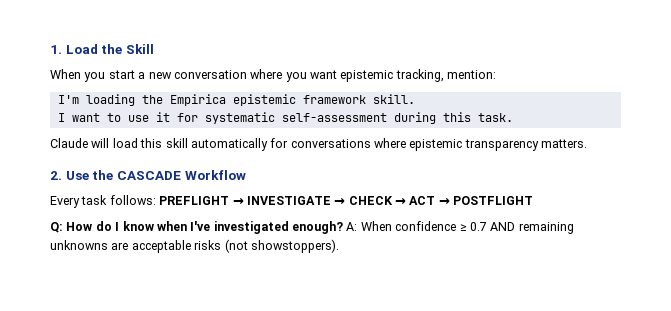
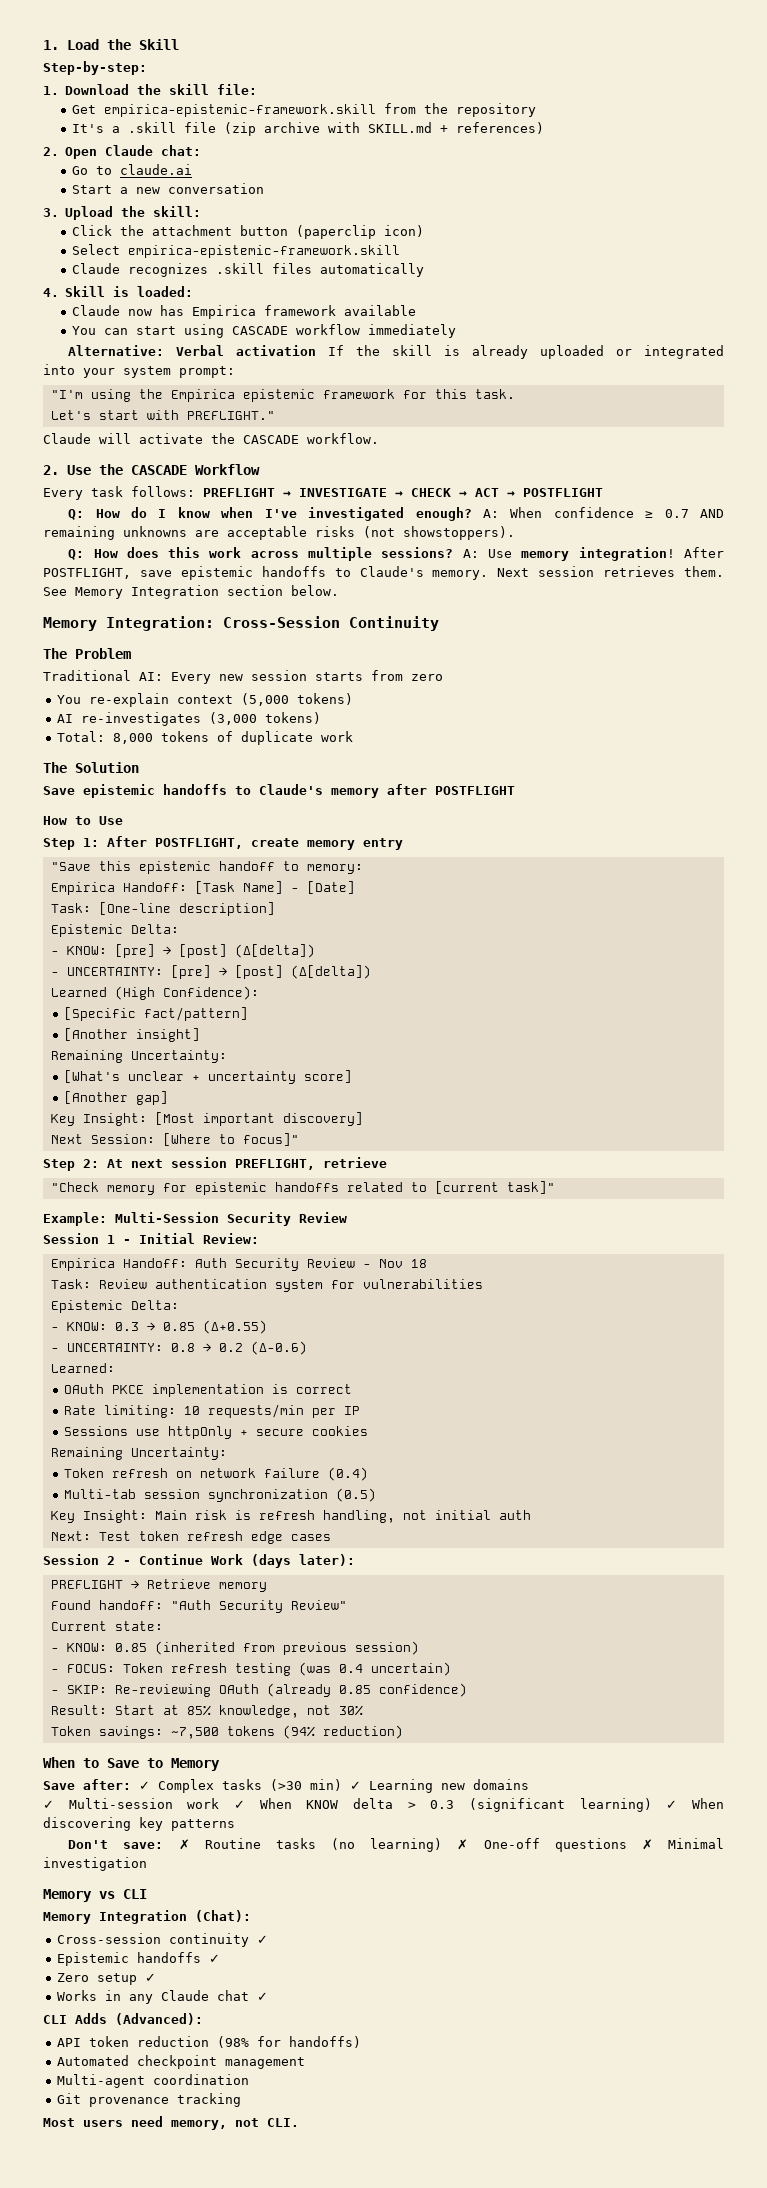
[50,69,497,82] [57,94,415,106] [57,112,513,124] [50,138,588,151] When you start a new conversation where you want epistemic tracking, mention: // I'm loading the Empirica epistemic framework skill. // I want to use it for systematic self-assessment during this task. // Claude will load this skill automatically for conversations where epistemic transparency matters. -> [43,61,147,75] [43,84,258,95] [72,103,537,117] [72,122,545,136] [43,145,202,159] [72,164,193,175] [72,183,265,194] [43,206,202,220] [72,225,425,239] [72,244,401,258] [72,263,425,277] [43,286,194,297] [72,305,417,319] [72,324,457,338] [68,345,724,359] [43,364,235,378] [50,389,515,402] [50,410,275,420] [43,433,379,444] Step-by-step: // 1. Download the skill file: // Get empirica-epistemic-framework.skill from the repository // It's a .skill file (zip archive with SKILL.md + references) // 2. Open Claude chat: // Go to claude.ai // Start a new conversation // 3. Upload the skill: // Click the attachment button (paperclip icon) // Select empirica-epistemic-framework.skill // Claude recognizes .skill files automatically // 4. Skill is loaded: // Claude now has Empirica framework available // You can start using CASCADE workflow immediately // Alternative: Verbal activation If the skill is already uploaded or integrated into your system prompt: // "I'm using the Empirica epistemic framework for this task. // Let's start with PREFLIGHT." // Claude will activate the CASCADE workflow.
(339, 246) none -> [68,547,724,561] [43,566,724,580] [43,585,339,599] [43,616,439,631] [43,648,131,659] [43,670,443,684] [56,693,353,707] [56,712,321,726] [56,731,353,745] [43,762,139,773] [43,784,515,798] [43,816,123,825] [43,836,403,850] [50,861,363,874] [50,881,355,895] [50,902,275,916] [50,924,179,937] [50,944,315,958] [50,965,371,979] [50,986,259,1000] [64,1007,249,1021] [64,1028,201,1042] [50,1050,227,1063] [64,1070,353,1084] [64,1091,169,1105] [50,1112,363,1126] [50,1133,299,1146] [43,1157,387,1171] [50,1181,555,1195] [43,1212,347,1226] [43,1233,259,1244] [50,1258,427,1271] [50,1279,483,1292] [50,1300,179,1313] [50,1320,267,1334] [50,1341,307,1355] [50,1363,115,1373] [64,1384,353,1397] [64,1404,361,1418] [64,1426,369,1439] [50,1447,227,1460] [64,1467,369,1481] [64,1488,377,1502] [50,1510,531,1523] [50,1531,331,1544] [43,1554,355,1568] [50,1579,267,1592] [50,1600,347,1613] [50,1621,163,1631] [50,1641,419,1655] [50,1662,451,1676] [50,1683,467,1697] [50,1705,363,1718] [50,1725,403,1739] [43,1757,220,1771] [43,1779,529,1793] [43,1798,724,1812] [43,1817,235,1831] [68,1838,724,1852] [43,1857,147,1871] [43,1889,147,1902] [43,1910,251,1924] [56,1933,268,1947] [56,1952,220,1966] [56,1973,156,1985] [56,1990,268,2004] [43,2013,203,2025] [56,2036,361,2048] [56,2055,305,2069] [56,2074,249,2088] [56,2093,241,2107] [43,2116,299,2130] // Q: How does this work across multiple sessions? A: Use memory integration! After POSTFLIGHT, save epistemic handoffs to Claude's memory. Next session retrieves them. See Memory Integration section below. // Memory Integration: Cross-Session Continuity // The Problem // Traditional AI: Every new session starts from zero // You re-explain context (5,000 tokens) // AI re-investigates (3,000 tokens) // Total: 8,000 tokens of duplicate work // The Solution // Save epistemic handoffs to Claude's memory after POSTFLIGHT // How to Use // Step 1: After POSTFLIGHT, create memory entry // "Save this epistemic handoff to memory: // Empirica Handoff: [Task Name] - [Date] // Task: [One-line description] // Epistemic Delta: // - KNOW: [pre] → [post] (Δ[delta]) // - UNCERTAINTY: [pre] → [post] (Δ[delta]) // Learned (High Confidence): // [Specific fact/pattern] // [Another insight] // Remaining Uncertainty: // [What's unclear + uncertainty score] // [Another gap] // Key Insight: [Most important discovery] // Next Session: [Where to focus]" // Step 2: At next session PREFLIGHT, retrieve // "Check memory for epistemic handoffs related to [current task]" // Example: Multi-Session Security Review // Session 1 - Initial Review: // Empirica Handoff: Auth Security Review - Nov 18 // Task: Review authentication system for vulnerabilities // Epistemic Delta: // - KNOW: 0.3 → 0.85 (Δ+0.55) // - UNCERTAINTY: 0.8 → 0.2 (Δ-0.6) // Learned: // OAuth PKCE implementation is correct // Rate limiting: 10 requests/min per IP // Sessions use httpOnly + secure cookies // Remaining Uncertainty: // Token refresh on network failure (0.4) // Multi-tab session synchronization (0.5) // Key Insight: Main risk is refresh handling, not initial auth // Next: Test token refresh edge cases // Session 2 - Continue Work (days later): // PREFLIGHT → Retrieve memory // Found handoff: "Auth Security Review" // Current state: // - KNOW: 0.85 (inherited from previous session) // - FOCUS: Token refresh testing (was 0.4 uncertain) // - SKIP: Re-reviewing OAuth (already 0.85 confidence) // Result: Start at 85% knowledge, not 30% // Token savings: ~7,500 tokens (94% reduction) // When to Save to Memory // Save after: ✓ Complex tasks (>30 min) ✓ Learning new domains // ✓ Multi-session work ✓ When KNOW delta > 0.3 (significant learning) ✓ When discovering key patterns // Don't save: ✗ Routine tasks (no learning) ✗ One-off questions ✗ Minimal investigation // Memory vs CLI // Memory Integration (Chat): // Cross-session continuity ✓ // Epistemic handoffs ✓ // Zero setup ✓ // Works in any Claude chat ✓ // CLI Adds (Advanced): // API token reduction (98% for handoffs) // Automated checkpoint management // Multi-agent coordination // Git provenance tracking // Most users need memory, not CLI.

